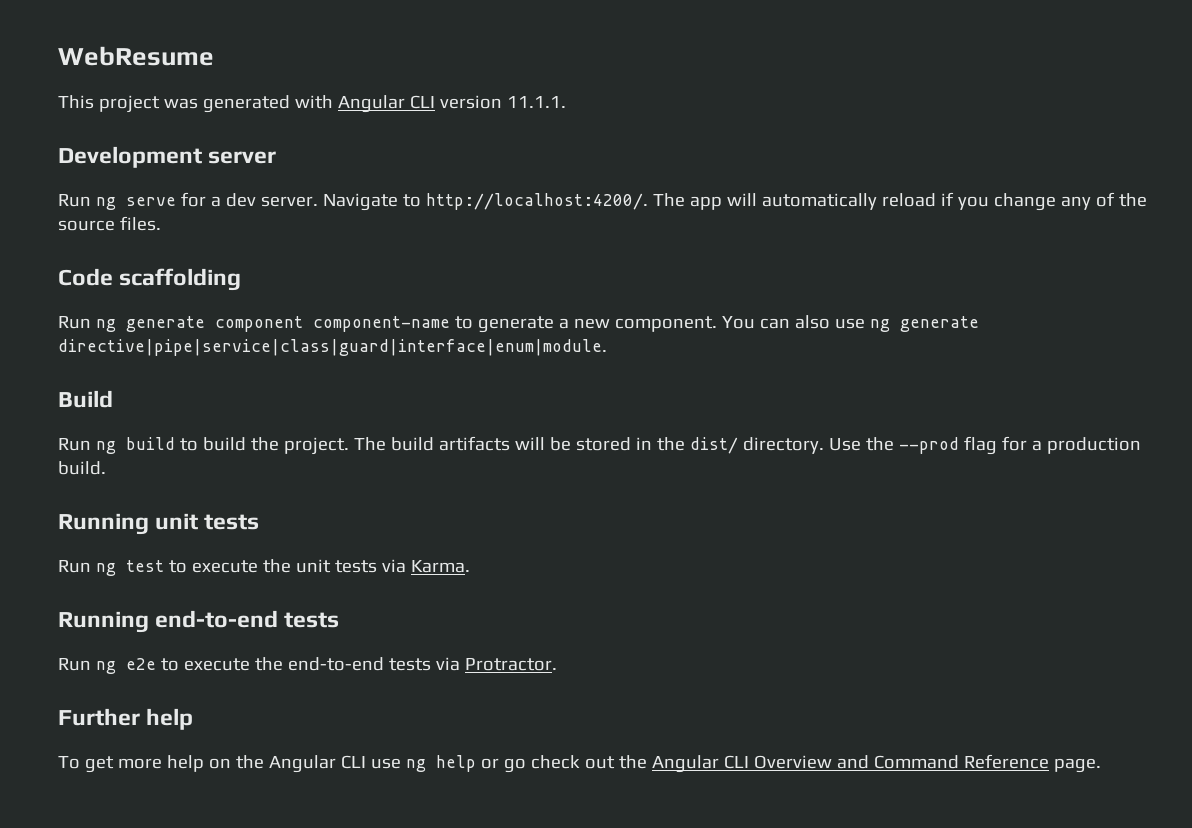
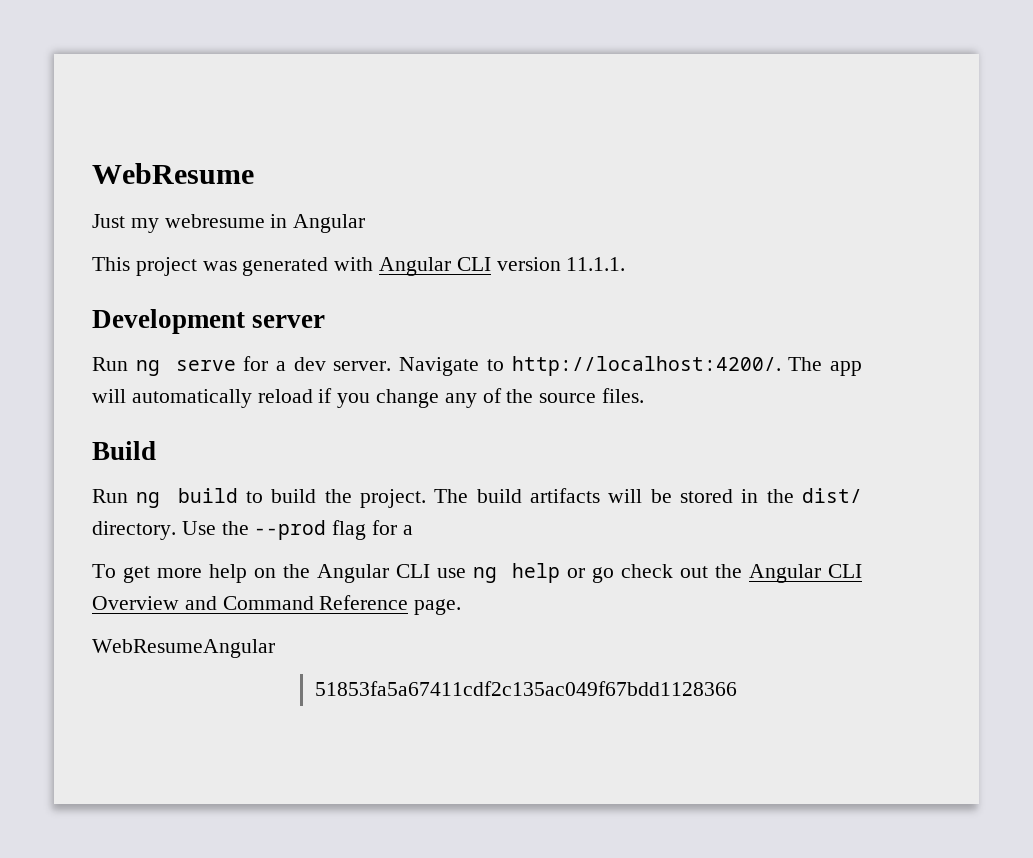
(214, 56) none -> [92,214,366,233] // Just my webresume in Angular
[58,268,242,291] [58,315,979,333] [58,339,607,356] // Code scaffolding // Run ng generate component component-name to generate a new component. You can also use ng generate directive|pipe|service|class|guard|interface|enum|module. -> (645, 395) none
[1046,437,1141,454] [58,461,106,475] [58,513,260,535] [58,559,470,576] [58,610,340,633] [58,657,557,674] [58,708,194,730] production build. // Running unit tests // Run ng test to execute the unit tests via Karma. // Running end-to-end tests // Run ng e2e to execute the end-to-end tests via Protractor. // Further help -> (413, 530) none
(1101, 765) none -> [92,639,275,658] [314,681,737,696] // WebResumeAngular // 51853fa5a67411cdf2c135ac049f67bdd1128366

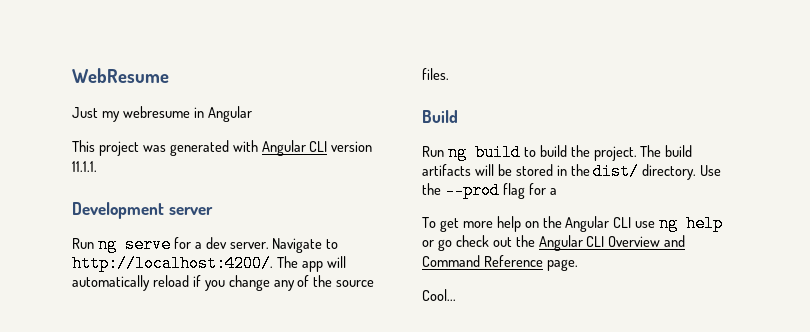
[92,639,275,658] [314,681,737,696] WebResumeAngular // 51853fa5a67411cdf2c135ac049f67bdd1128366 -> [422,289,456,301] Cool...

